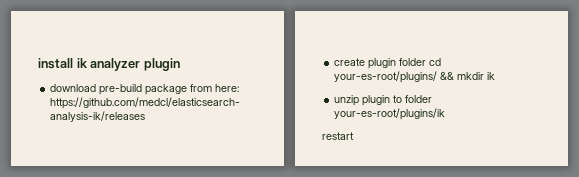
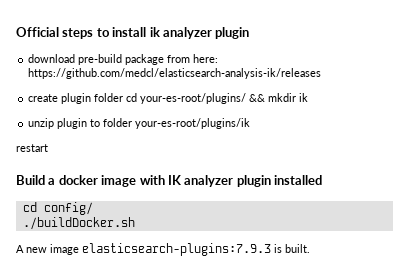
(38, 63) none -> [16,27,110,39] Official steps to
(354, 136) none -> [16,175,322,187] [22,202,93,215] [22,217,135,230] [16,243,310,256] // Build a docker image with IK analyzer plugin installed // cd config/ // ./buildDocker.sh // A new image elasticsearch-plugins:7.9.3 is built.

